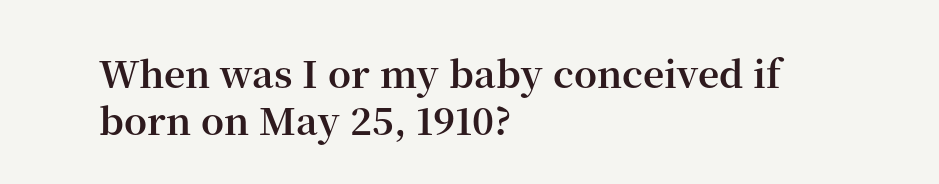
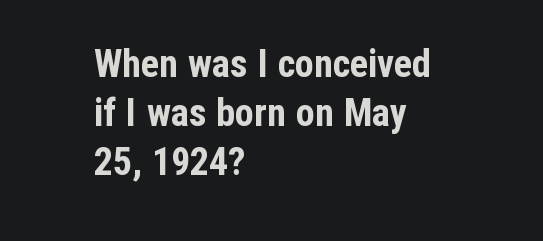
[327,57,785,98] or my baby conceived if -> [277,48,431,77] [94,96,206,126] conceived if I was
[415,106,512,135] 1910? -> [152,147,246,175] 1924?

